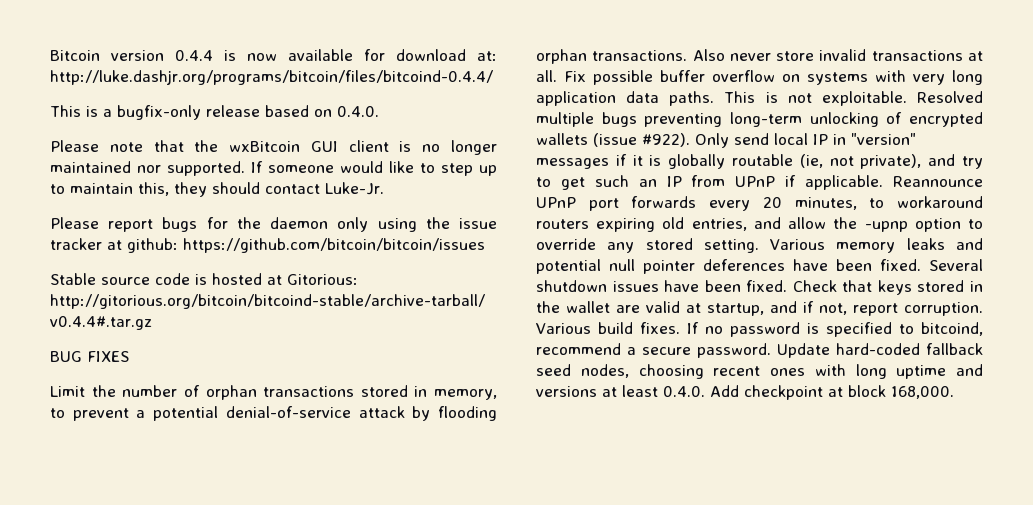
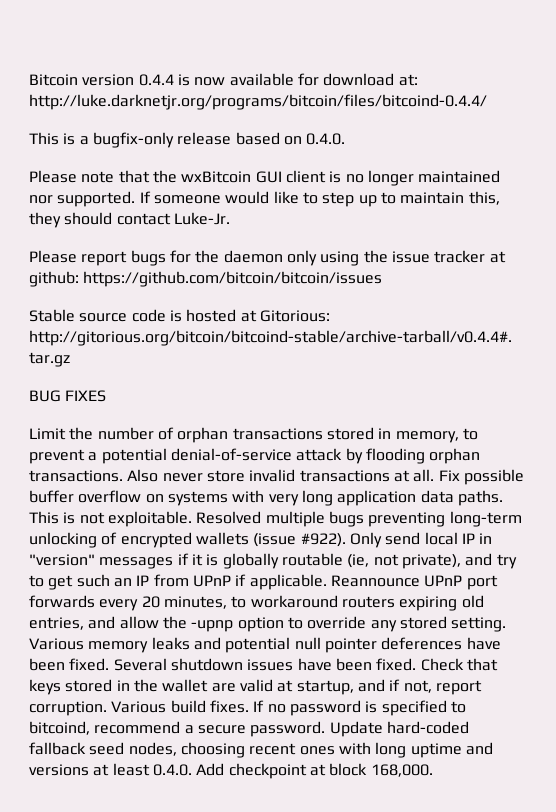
[50,70,493,85] http://luke.dashjr.org/programs/bitcoin/files/bitcoind-0.4.4/ -> [29,94,487,110] http://luke.darknetjr.org/programs/bitcoin/files/bitcoind-0.4.4/

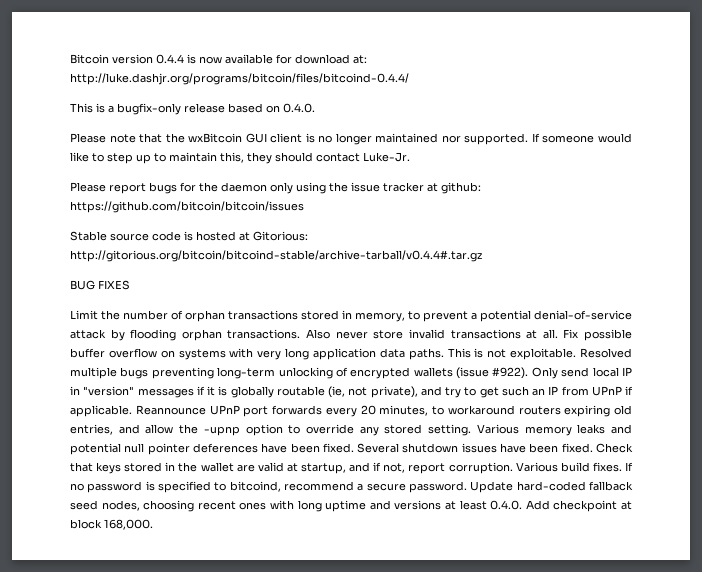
[29,94,487,110] http://luke.darknetjr.org/programs/bitcoin/files/bitcoind-0.4.4/ -> [70,73,409,85] http://luke.dashjr.org/programs/bitcoin/files/bitcoind-0.4.4/

